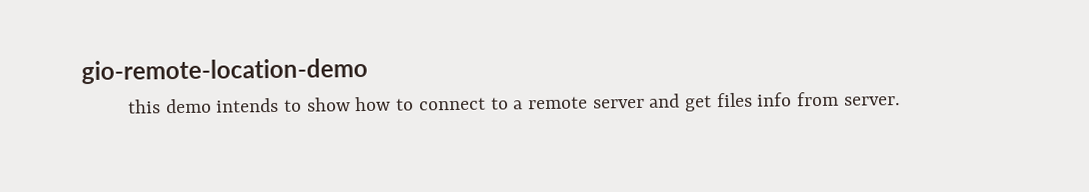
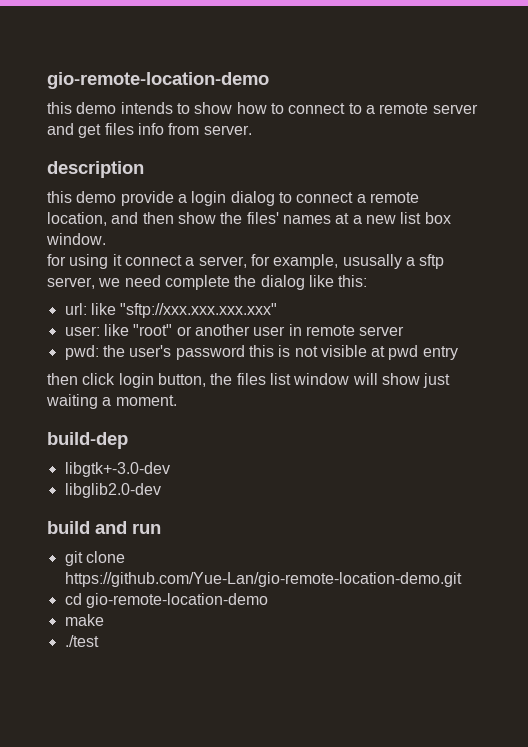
(900, 101) none -> [47,161,144,178] [47,191,419,206] [47,212,451,226] [46,233,106,245] [47,254,445,269] [47,275,368,290] [64,303,278,318] [64,324,405,336] [64,345,458,360] [47,373,451,388] [46,394,177,409] [47,432,128,449] [64,462,170,477] [64,483,161,498] [47,521,161,534] [64,551,125,566] [64,572,462,587] [64,593,268,608] [64,614,104,626] [64,635,99,647] // description // this demo provide a login dialog to connect a remote location, and then show the files' names at a new list box window. // for using it connect a server, for example, ususally a sftp server, we need complete the dialog like this: // url: like "sftp://xxx.xxx.xxx.xxx" // user: like "root" or another user in remote server // pwd: the user's password this is not visible at pwd entry // then click login button, the files list window will show just waiting a moment. // build-dep // libgtk+-3.0-dev // libglib2.0-dev // build and run // git clone https://github.com/Yue-Lan/gio-remote-location-demo.git // cd gio-remote-location-demo // make // ./test

